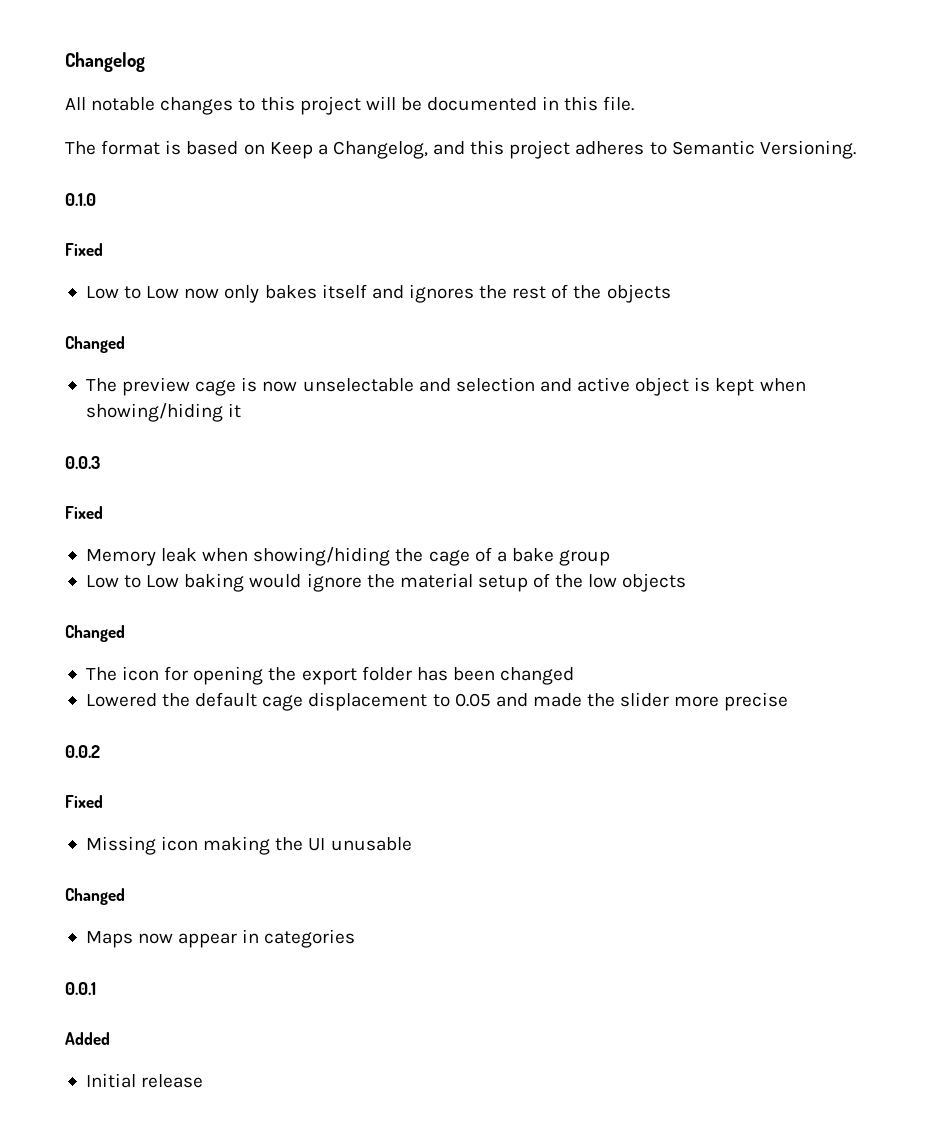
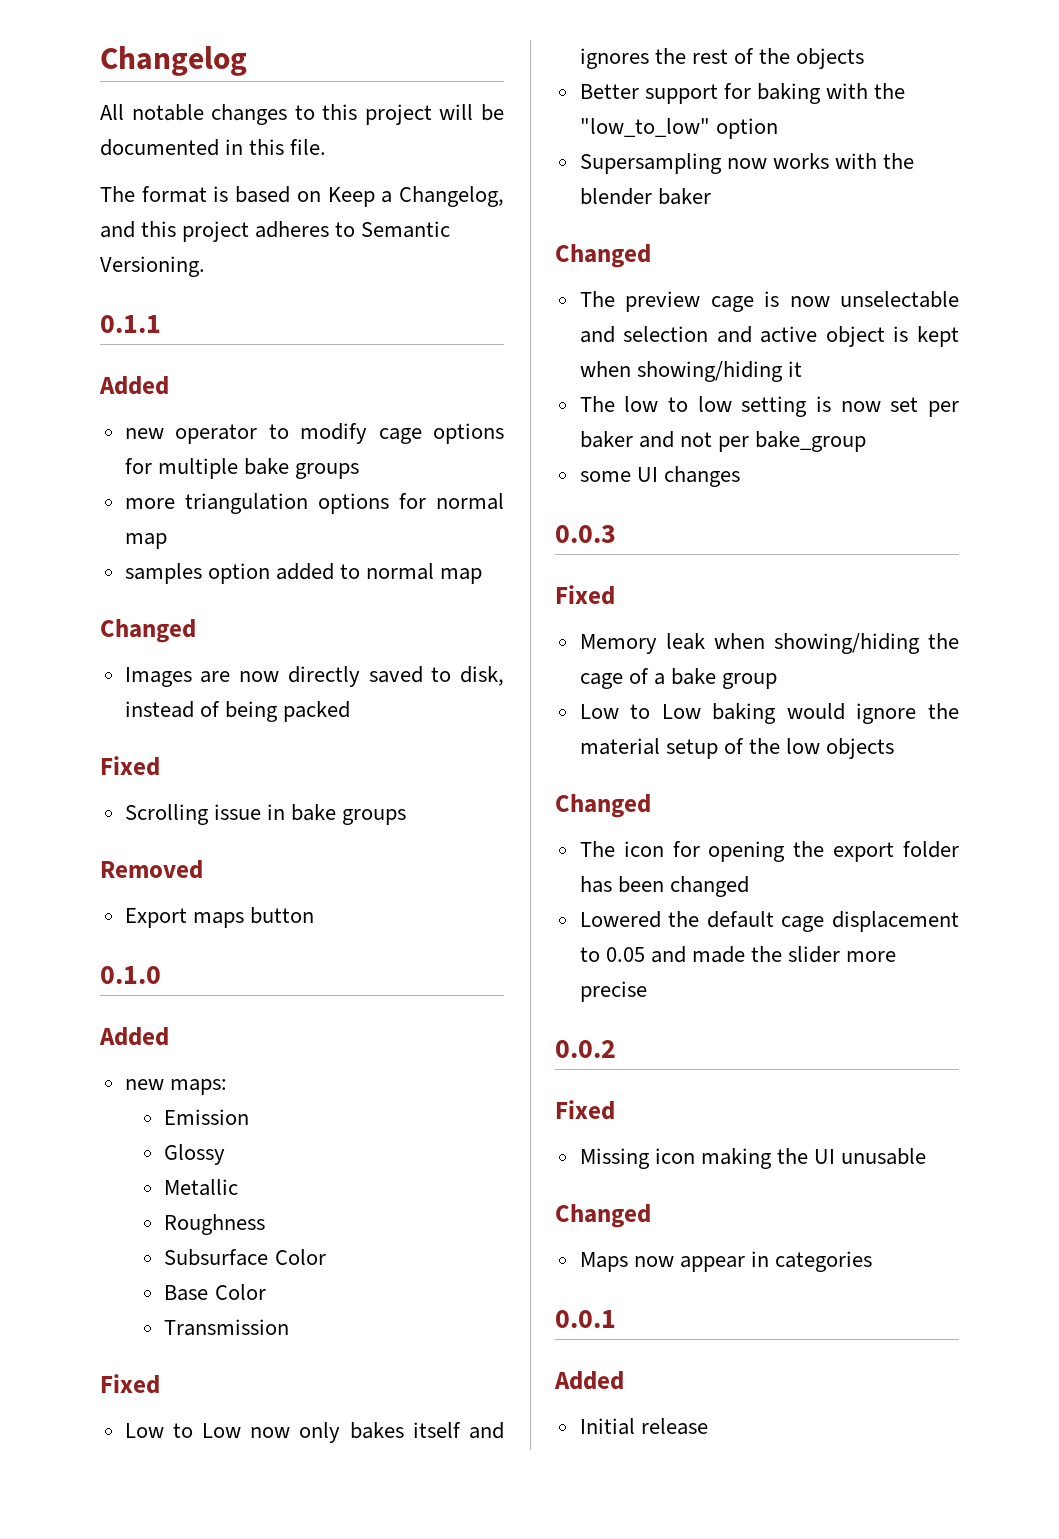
[65,193,96,206] 0.1.0 -> [100,315,161,333] [99,376,169,395] [124,423,504,444] [124,458,359,479] [124,493,504,514] [124,533,167,549] [124,563,483,584] [100,619,196,643] [124,666,504,687] [124,701,350,722] [100,756,160,776] [124,804,407,825] [100,860,203,879] [124,907,314,928] [100,966,161,984] [99,1027,169,1046] [124,1079,227,1095] [164,1109,250,1125] [164,1144,226,1165] [164,1179,239,1196] [164,1214,266,1235] [164,1249,326,1266] [164,1284,266,1301] [164,1319,290,1336] 0.1.1 // Added // new operator to modify cage options for multiple bake groups // more triangulation options for normal map // samples option added to normal map // Changed // Images are now directly saved to disk, instead of being packed // Fixed // Scrolling issue in bake groups // Removed // Export maps button // 0.1.0 // Added // new maps: // Emission // Glossy // Metallic // Roughness // Subsurface Color // Base Color // Transmission
(671, 293) none -> [579,83,906,104] [579,118,778,139] [579,153,915,174] [579,188,711,205] // Better support for baking with the "low_to_low" option // Supersampling now works with the blender baker
(242, 410) none -> [579,396,959,417] [579,431,867,452] [579,466,740,487] // The low to low setting is now set per baker and not per bake_group // some UI changes

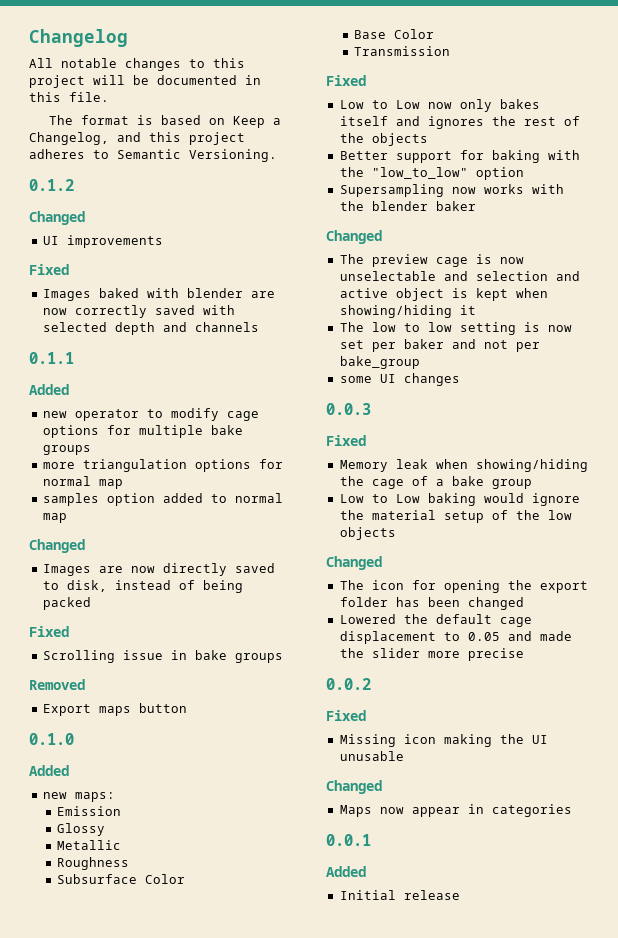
(205, 266) none -> [29,179,74,191] [29,211,85,225] [42,235,163,248] [29,264,69,275] [42,288,275,301] [42,305,235,318] [42,322,259,335] // 0.1.2 // Changed // UI improvements // Fixed // Images baked with blender are now correctly saved with selected depth and channels

